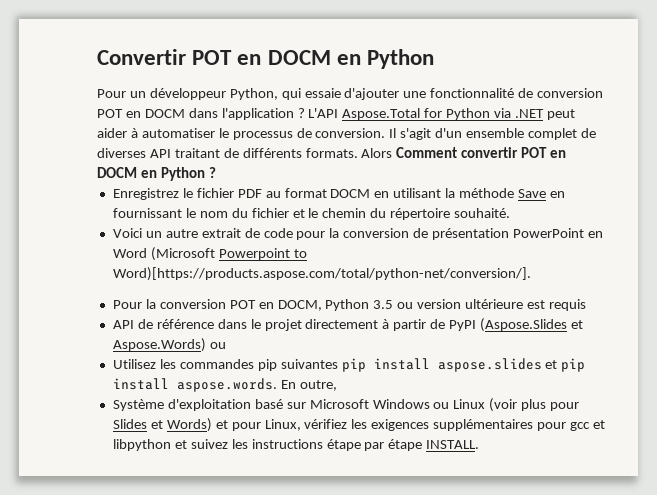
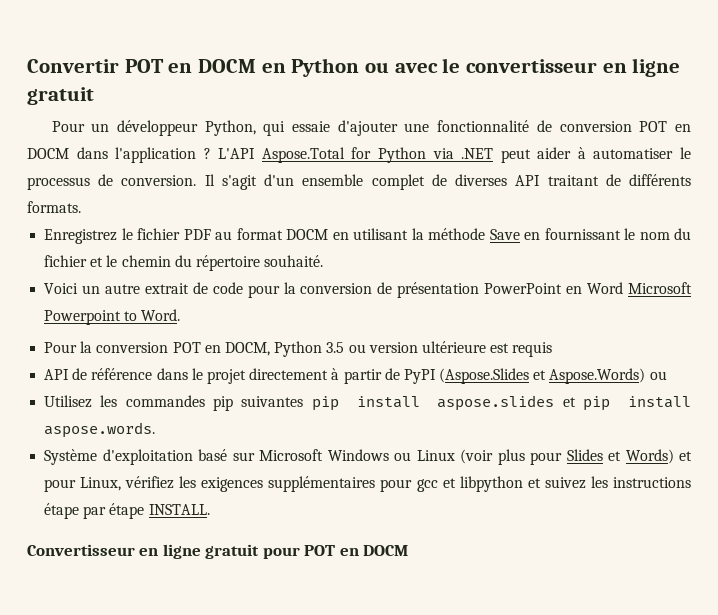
(435, 59) none -> [365,58,681,77] [27,87,94,105] ou avec le convertisseur en ligne gratuit
[361,147,567,158] [97,167,216,181] Alors Comment convertir POT en DOCM en Python ? -> (81, 207) none
[150,247,215,261] (Microsoft -> [628,282,692,294] Microsoft
[112,267,531,281] Word)[https://products.aspose.com/total/python-net/conversion/]. -> [141,309,181,321] Word.
[280,380,337,391] En outre, -> (156, 430) none
(480, 444) none -> [27,544,409,559] // Convertisseur en ligne gratuit pour POT en DOCM

